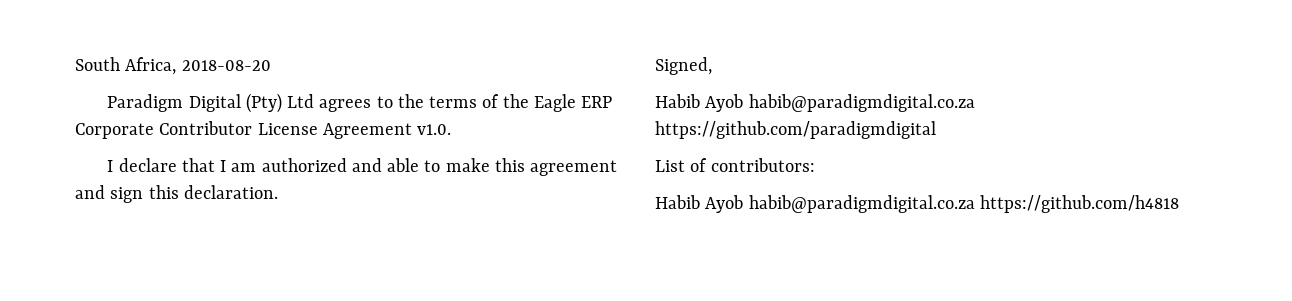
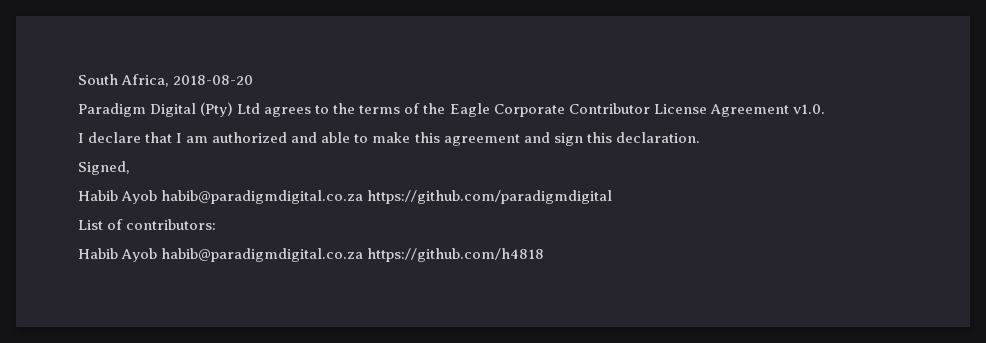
[581,96,613,108] ERP -> (490, 110) none

